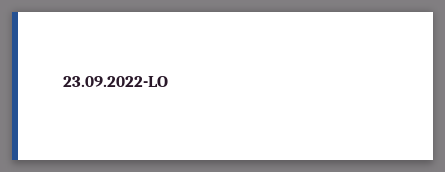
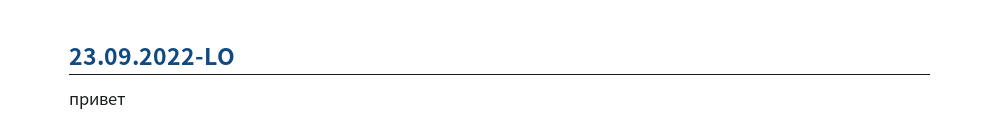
(168, 81) none -> [69,96,125,109] // привет

